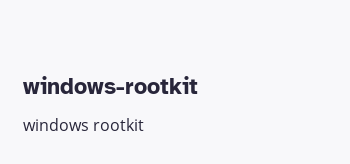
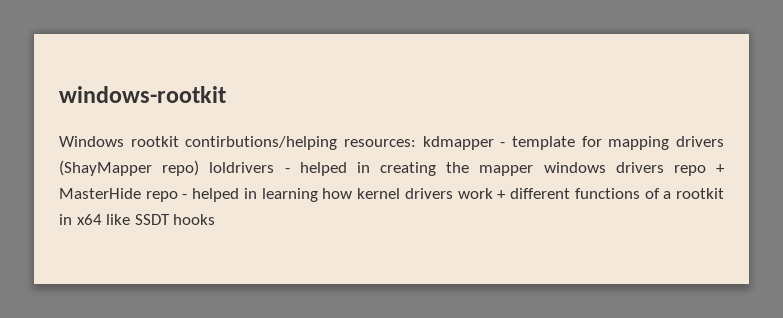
[23,118,145,131] windows rootkit -> [59,136,724,150] [59,160,725,176] [59,188,725,202] [59,214,216,225] Windows rootkit contirbutions/helping resources: kdmapper - template for mapping drivers (ShayMapper repo) loldrivers - helped in creating the mapper windows drivers repo + MasterHide repo - helped in learning how kernel drivers work + different functions of a rootkit in x64 like SSDT hooks

